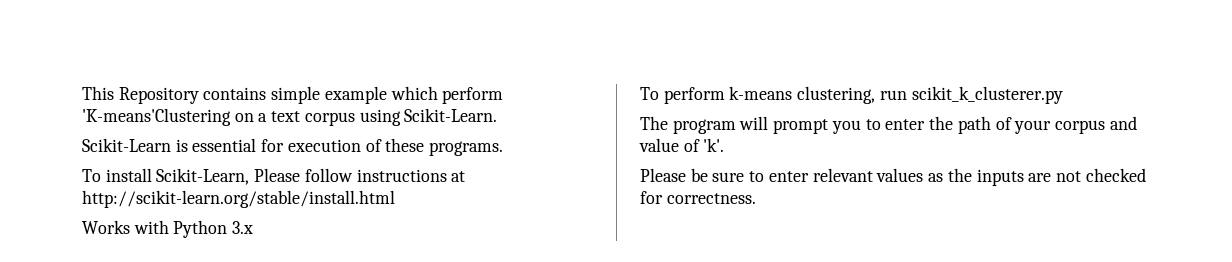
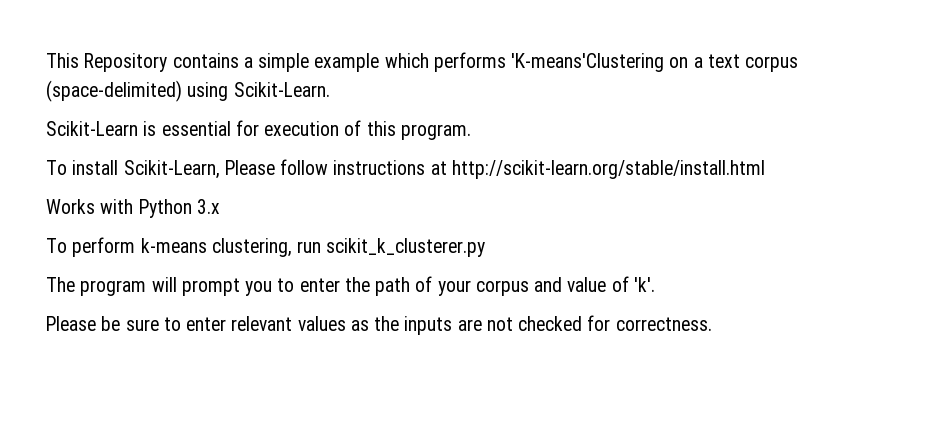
(267, 93) none -> [243,57,253,68] a
[442,87,504,104] perform -> [433,52,506,72] performs
(355, 119) none -> [46,80,182,102] (space-delimited)
[385,138,504,156] these programs. -> [366,121,471,140] this program.

